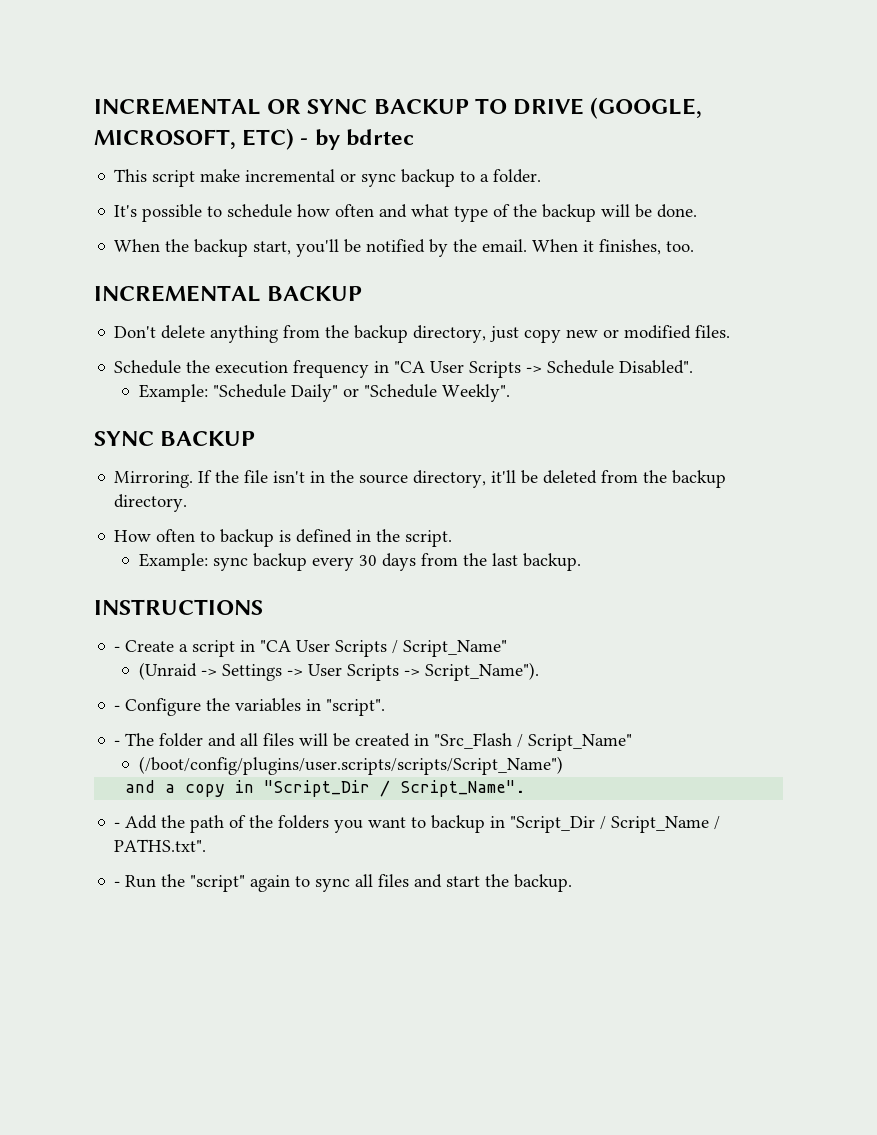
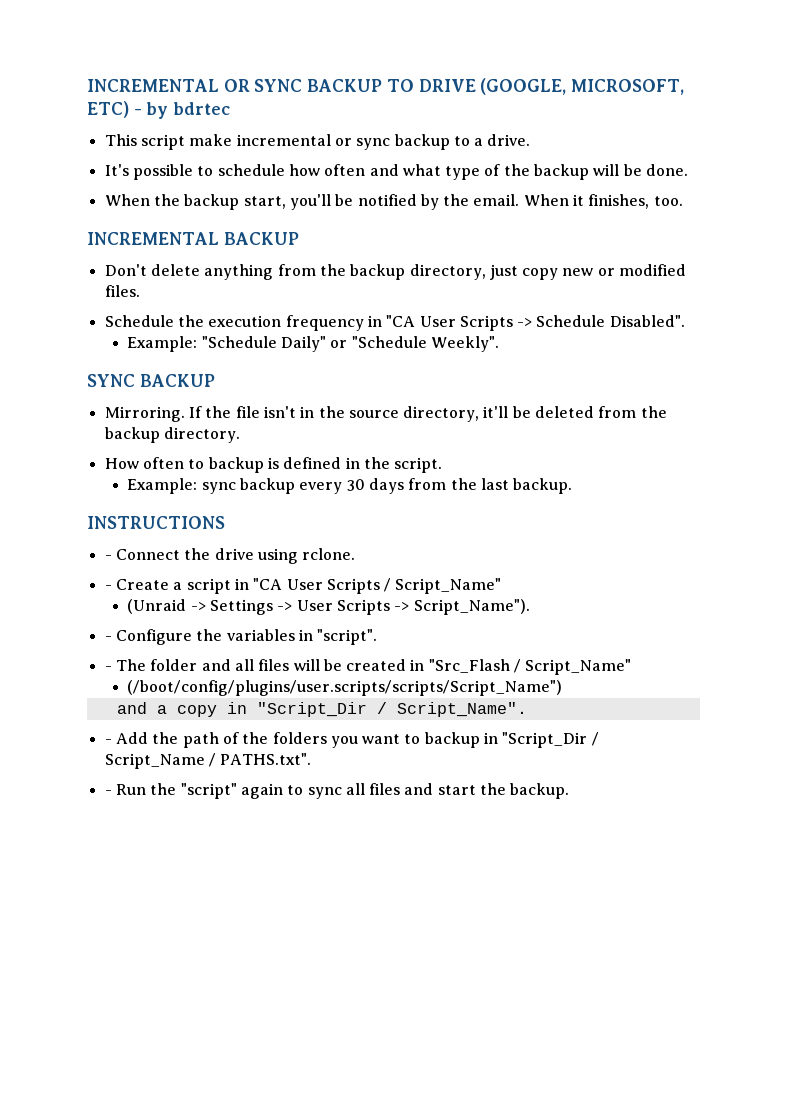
[493,169,542,183] folder. -> [487,134,531,146] drive.
(263, 607) none -> [104,548,356,564] // - Connect the drive using rclone.

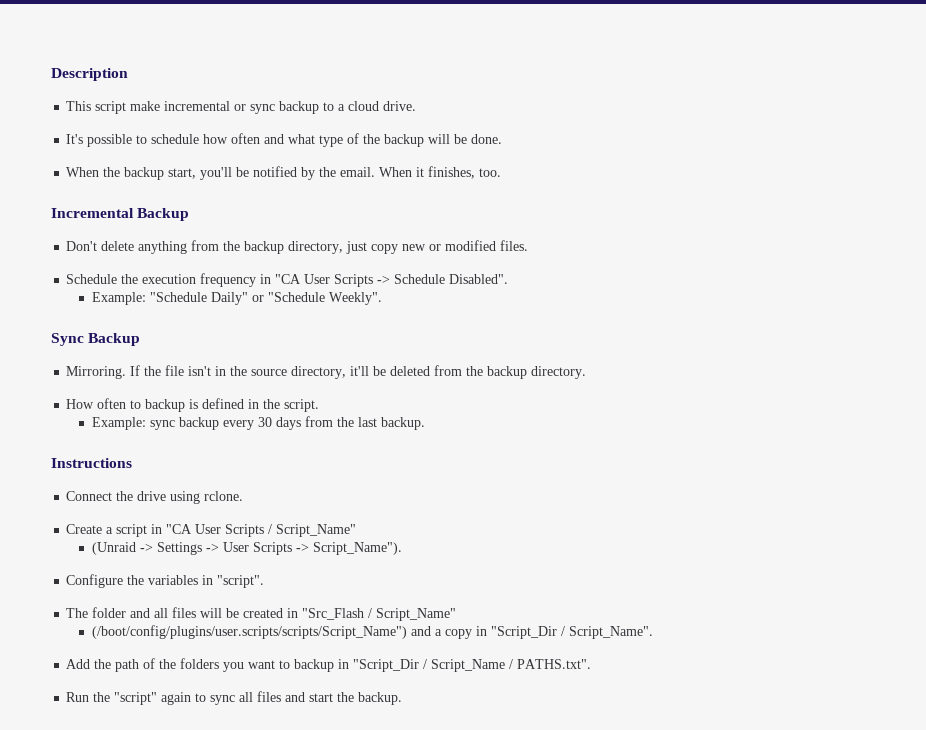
[87,78,685,95] [87,101,231,119] INCREMENTAL OR SYNC BACKUP TO DRIVE (GOOGLE, MICROSOFT, ETC) - by bdrtec -> [51,68,128,81] Description
(484, 142) none -> [348,101,380,111] cloud
[87,232,299,245] INCREMENTAL BACKUP -> [51,208,190,221] Incremental Backup
[87,374,215,387] SYNC BACKUP -> [51,333,141,346] Sync Backup
[87,516,225,529] [104,555,112,560] INSTRUCTIONS // - -> [51,458,132,468] Instructions //
[104,585,112,590] - -> (244, 496) none
[104,636,112,641] - -> (402, 548) none
[104,666,112,671] - -> (265, 581) none
(563, 688) // -> (407, 632) none
[104,739,112,744] - -> (653, 632) none
[104,790,112,795] - -> (592, 664) none

